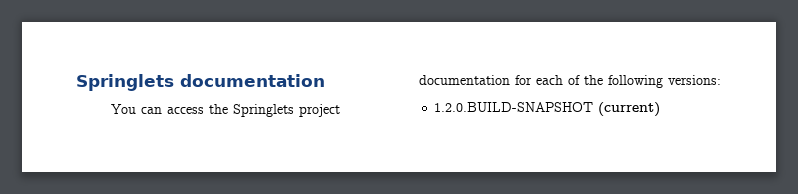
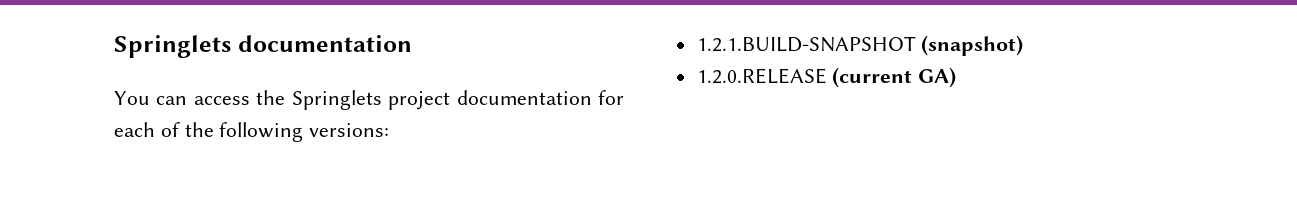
[434,102,661,117] 1.2.0.BUILD-SNAPSHOT (current) -> [696,35,1024,56] [696,67,957,88] 1.2.1.BUILD-SNAPSHOT (snapshot) // 1.2.0.RELEASE (current GA)

